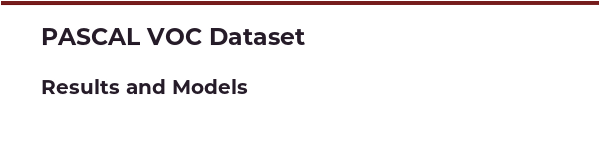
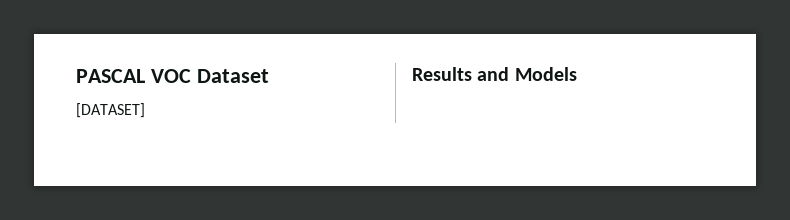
(305, 36) none -> [76,103,145,118] // [DATASET]

